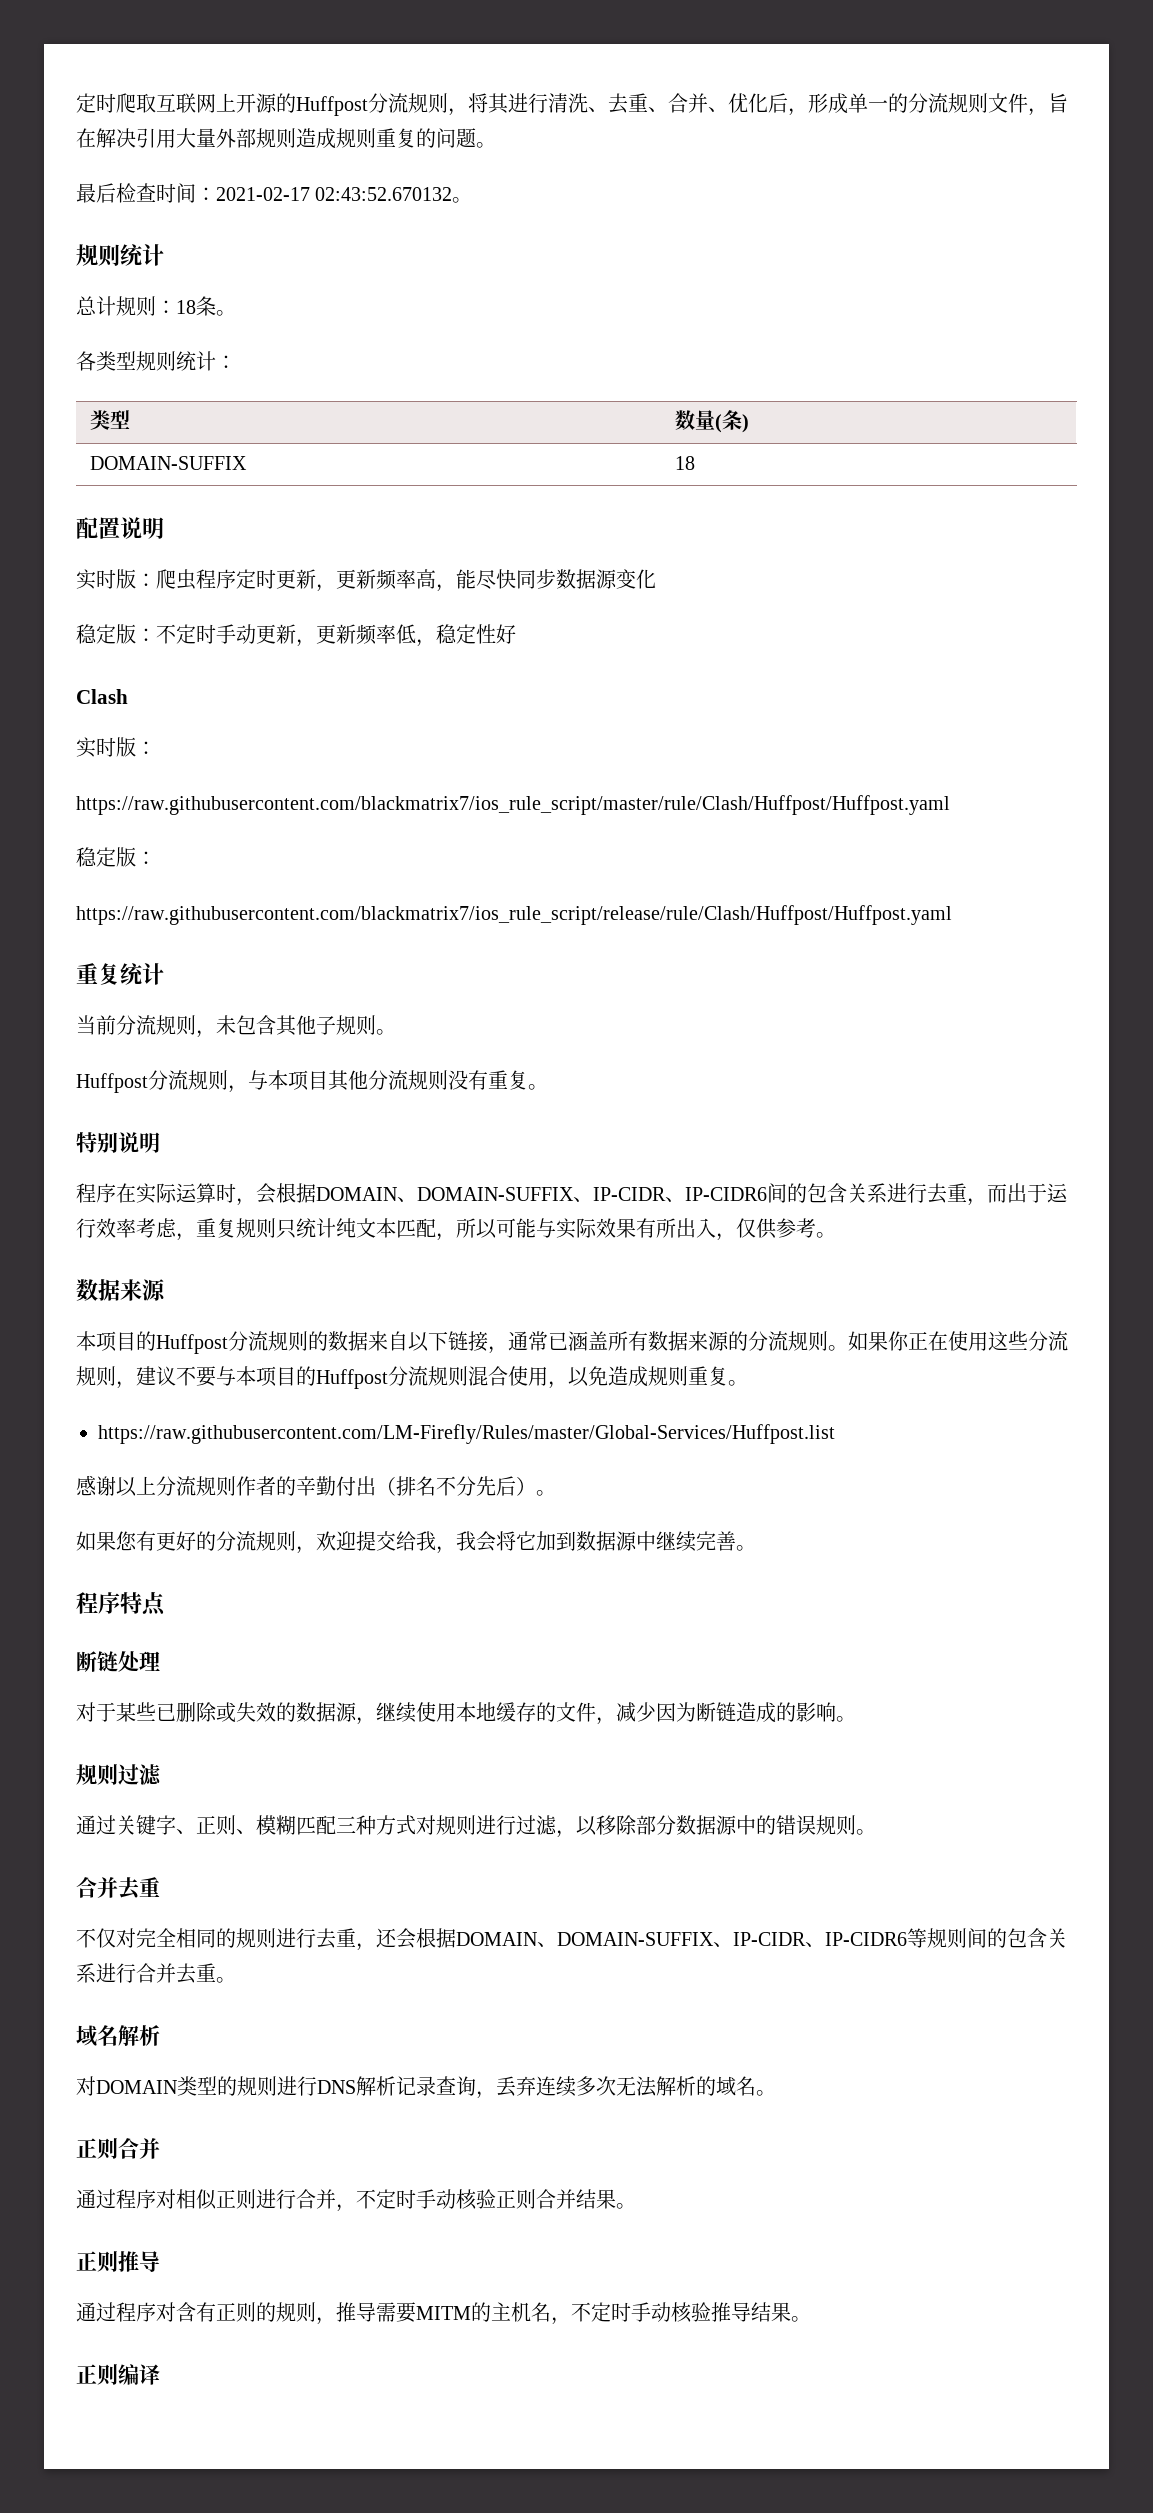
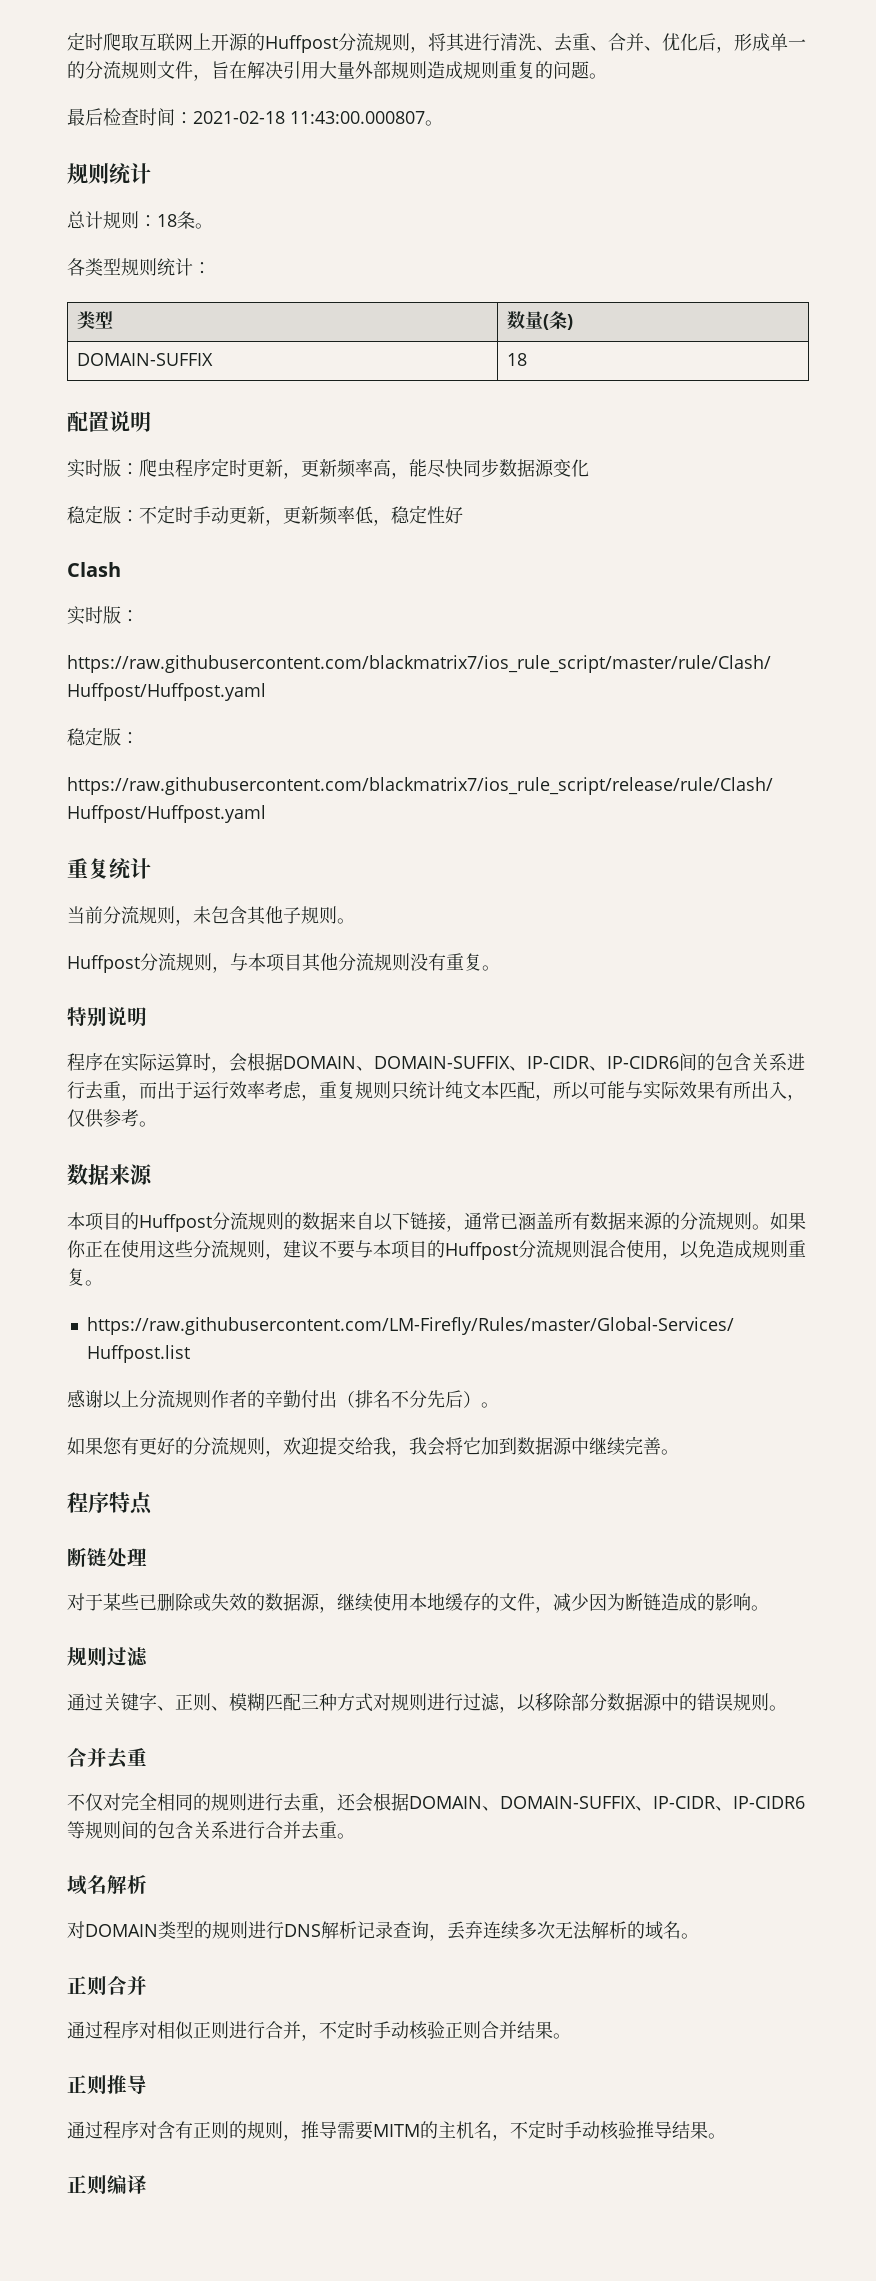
[216,187,453,201] 2021-02-17 02:43:52.670132 -> [193,111,425,124] 2021-02-18 11:43:00.000807

